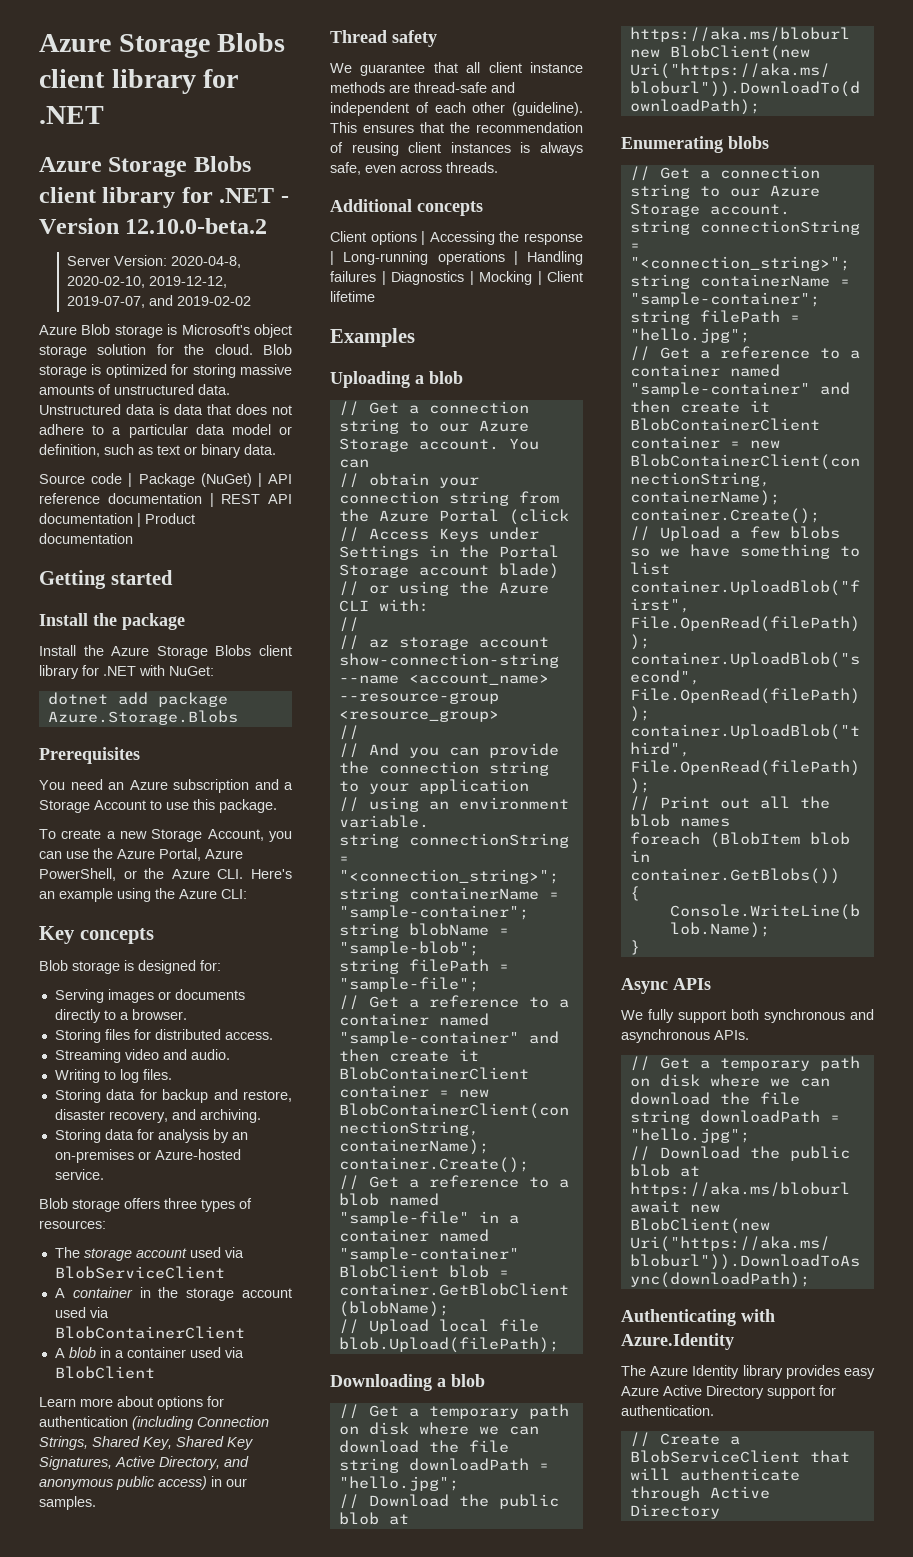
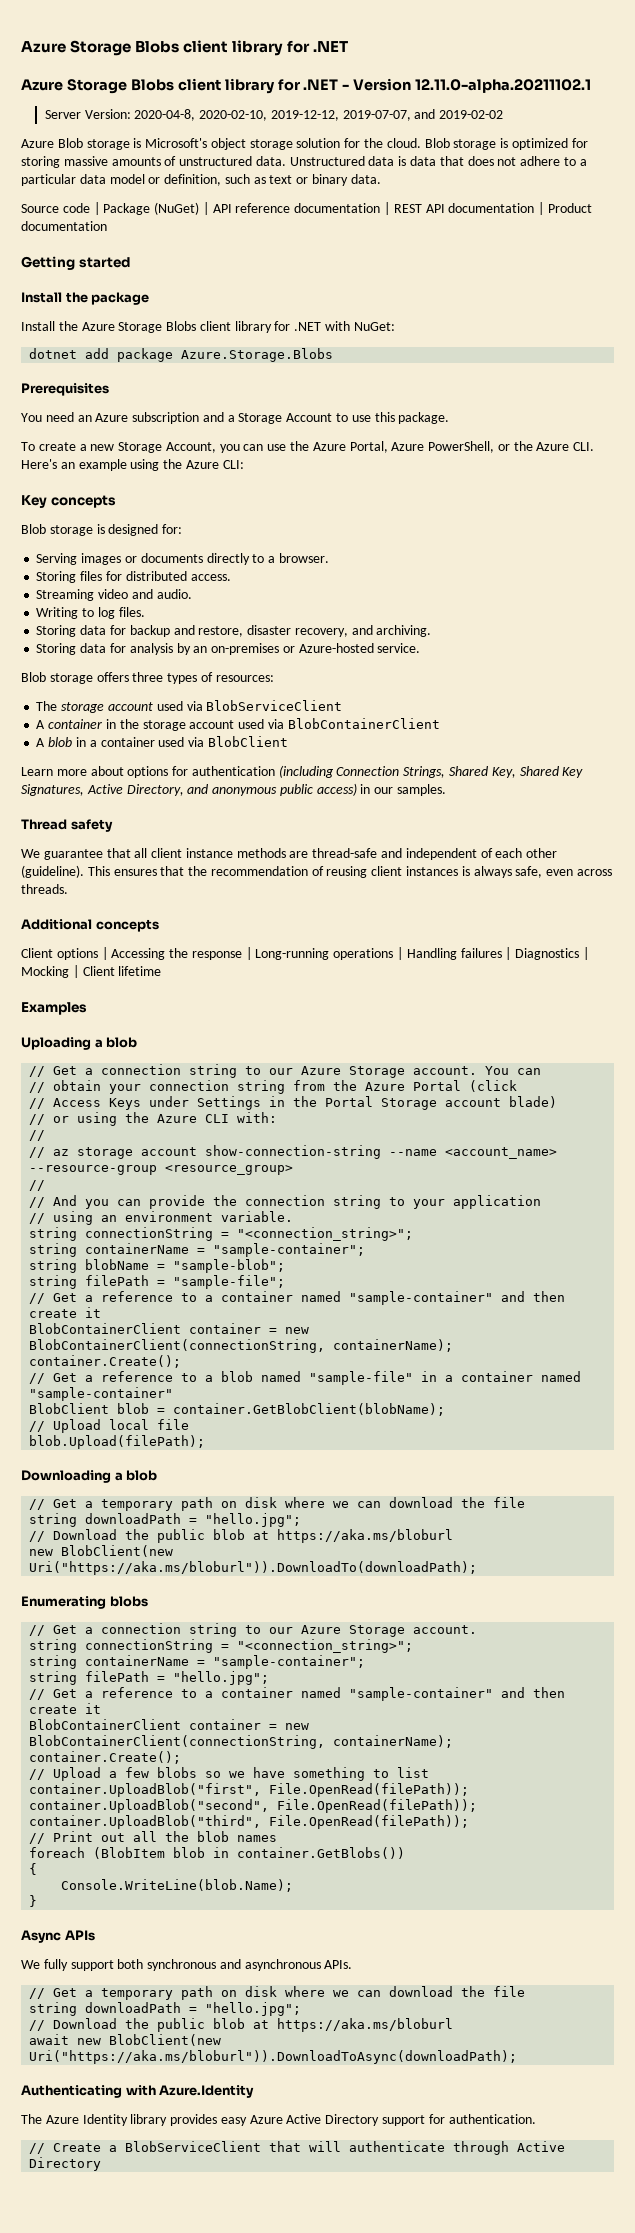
[125,218,268,234] 12.10.0-beta.2 -> [415,79,592,93] 12.11.0-alpha.20211102.1

